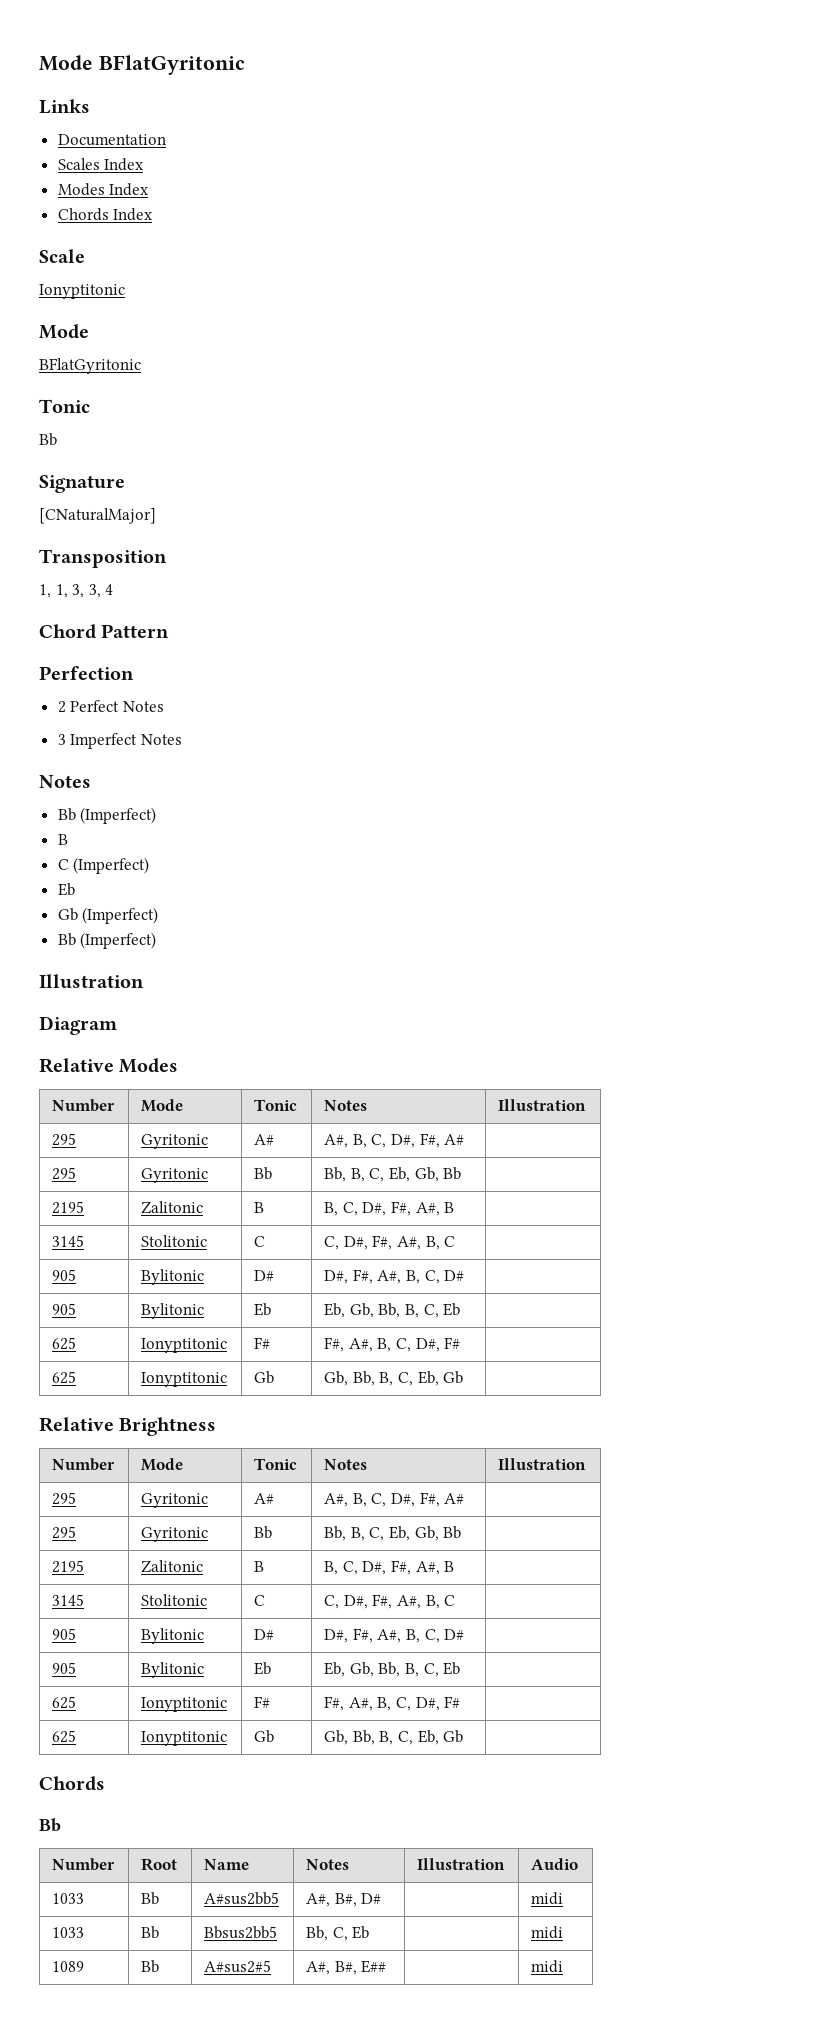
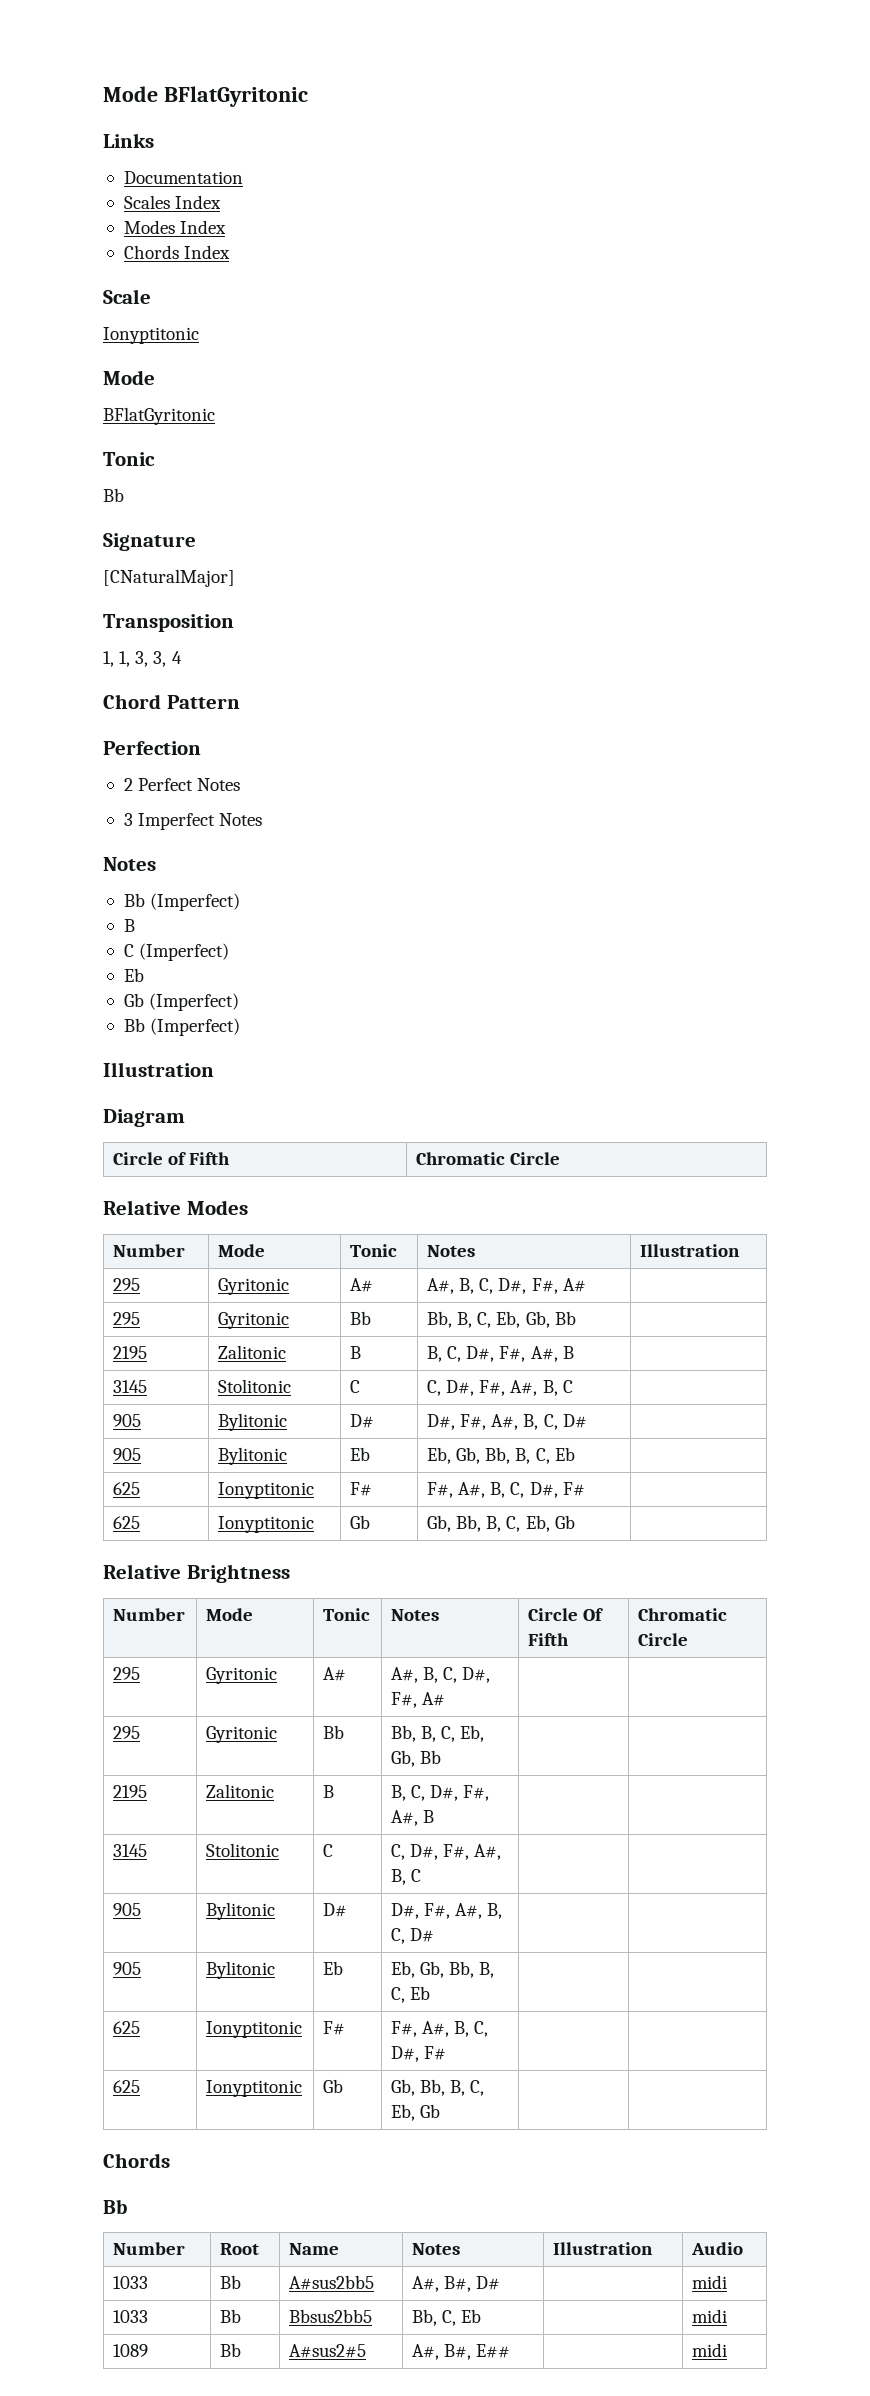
(117, 1025) none -> [113,1152,231,1165] [416,1152,561,1165] // Circle of Fifth | Chromatic Circle
[498,1458,587,1470] [52,1492,77,1505] [141,1493,209,1508] [254,1493,275,1504] [324,1492,465,1507] [52,1526,77,1539] [141,1527,209,1542] [254,1526,273,1539] [324,1526,462,1541] [52,1560,85,1573] [141,1560,204,1573] [254,1561,265,1572] [324,1560,455,1575] [52,1594,85,1606] [141,1594,208,1606] [254,1595,266,1606] [324,1594,456,1609] [52,1628,77,1640] [141,1628,205,1644] [254,1629,275,1640] [324,1628,465,1643] [52,1662,77,1674] [141,1662,205,1678] [254,1662,272,1675] [324,1662,461,1677] [52,1696,77,1709] [141,1697,228,1712] [254,1696,271,1708] [324,1696,461,1711] [52,1730,77,1743] [141,1731,228,1746] [254,1730,275,1743] [324,1730,464,1745] Illustration // 295 | Gyritonic | A# | A#, B, C, D#, F#, A# | // 295 | Gyritonic | Bb | Bb, B, C, Eb, Gb, Bb | // 2195 | Zalitonic | B | B, C, D#, F#, A#, B | // 3145 | Stolitonic | C | C, D#, F#, A#, B, C | // 905 | Bylitonic | D# | D#, F#, A#, B, C, D# | // 905 | Bylitonic | Eb | Eb, Gb, Bb, B, C, Eb | // 625 | Ionyptitonic | F# | F#, A#, B, C, D#, F# | // 625 | Ionyptitonic | Gb | Gb, Bb, B, C, Eb, Gb | -> [528,1608,604,1621] [528,1633,570,1646] [638,1608,728,1621] [638,1633,689,1646] [113,1667,141,1680] [206,1667,278,1684] [323,1667,347,1681] [391,1667,491,1683] [391,1692,446,1708] [113,1726,141,1739] [206,1726,278,1743] [323,1725,345,1739] [391,1725,485,1742] [391,1750,442,1767] [113,1785,148,1798] [206,1784,275,1798] [323,1785,335,1798] [391,1785,490,1801] [391,1810,435,1826] [113,1844,148,1857] [206,1843,280,1857] [323,1844,334,1857] [391,1844,502,1860] [391,1869,422,1885] [113,1903,142,1916] [206,1902,276,1920] [323,1903,348,1917] [391,1903,503,1919] [391,1928,435,1944] [113,1962,142,1975] [206,1961,276,1979] [323,1961,344,1975] [391,1961,495,1978] [391,1986,431,2003] [113,2021,141,2034] [206,2021,303,2038] [323,2021,346,2035] [391,2021,489,2037] [391,2046,447,2062] [113,2080,141,2093] [206,2080,303,2097] [323,2079,344,2093] [391,2079,485,2096] [391,2104,441,2121] Circle Of Fifth | Chromatic Circle // 295 | Gyritonic | A# | A#, B, C, D#, F#, A# | | // 295 | Gyritonic | Bb | Bb, B, C, Eb, Gb, Bb | | // 2195 | Zalitonic | B | B, C, D#, F#, A#, B | | // 3145 | Stolitonic | C | C, D#, F#, A#, B, C | | // 905 | Bylitonic | D# | D#, F#, A#, B, C, D# | | // 905 | Bylitonic | Eb | Eb, Gb, Bb, B, C, Eb | | // 625 | Ionyptitonic | F# | F#, A#, B, C, D#, F# | | // 625 | Ionyptitonic | Gb | Gb, Bb, B, C, Eb, Gb | |

